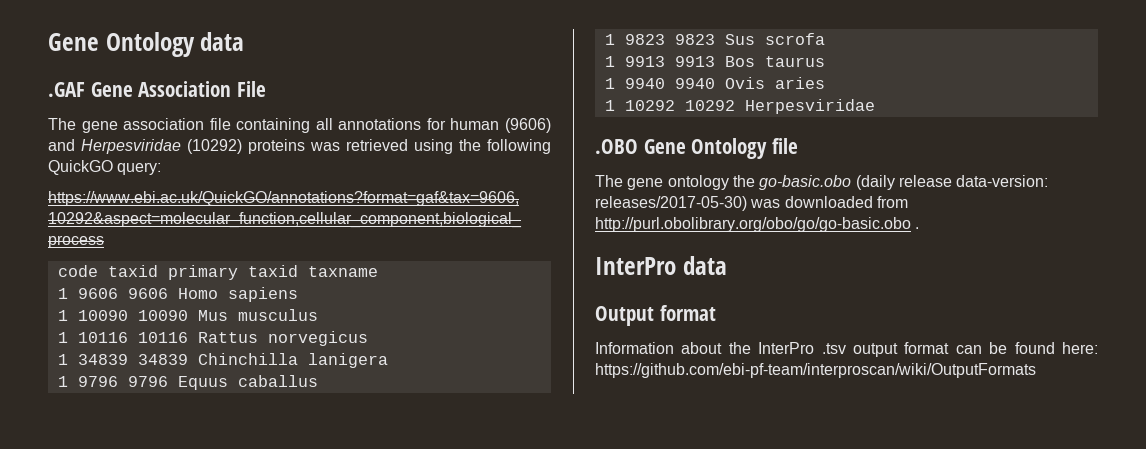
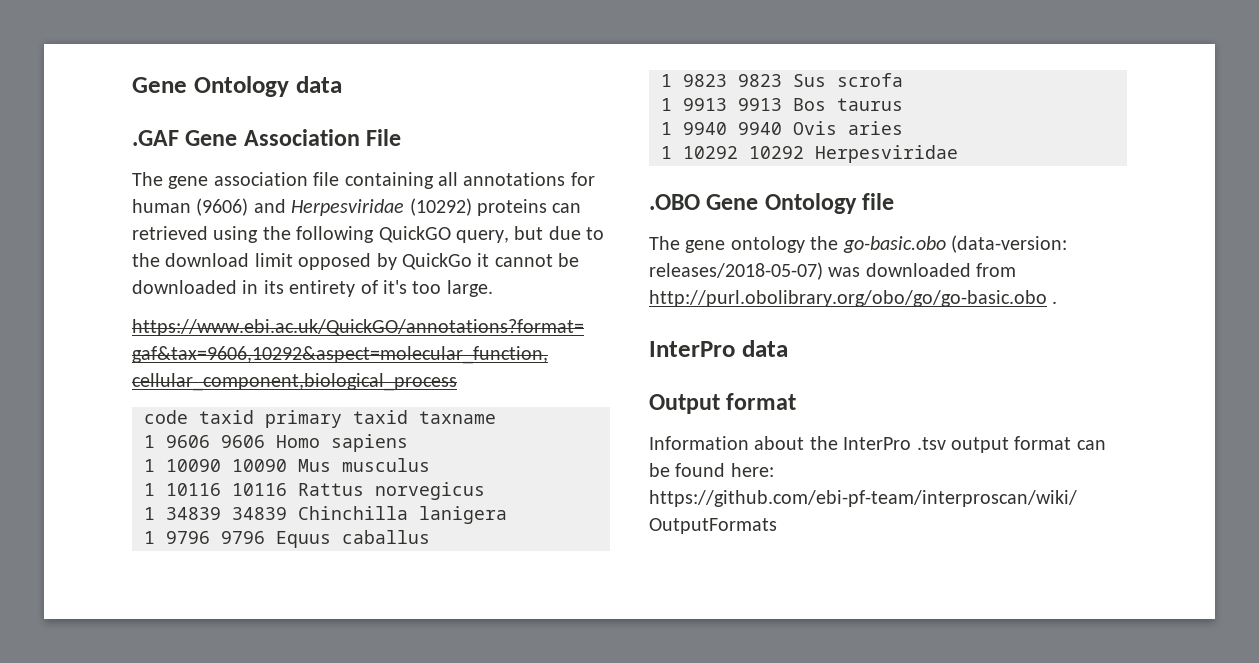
[310,142,340,151] was -> [552,203,582,213] can
[117,162,162,175] query: -> [456,226,605,243] [132,253,580,270] [132,280,493,297] query, but due to the download limit opposed by QuickGo it cannot be downloaded in its entirety of it's too large.
[855,175,1049,190] [595,196,747,211] (daily release data-version: releases/2017-05-30) -> [951,235,1067,253] [649,262,823,280] (data-version: releases/2018-05-07)

